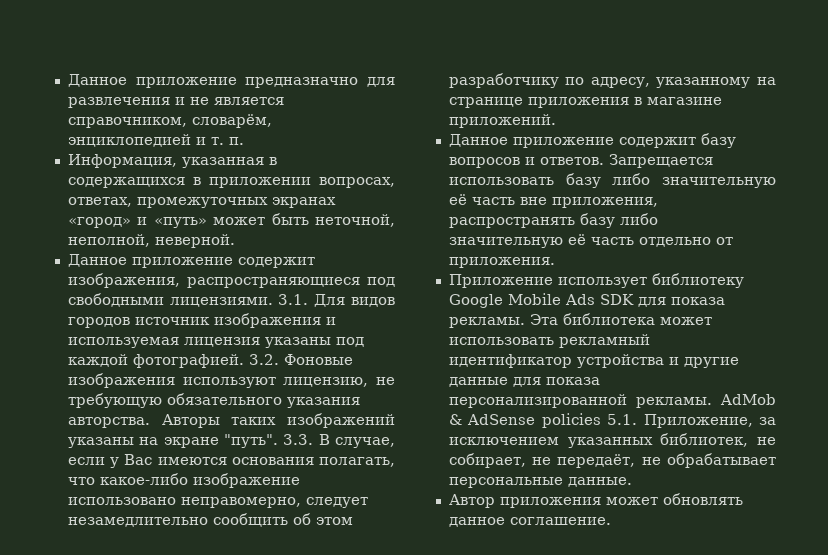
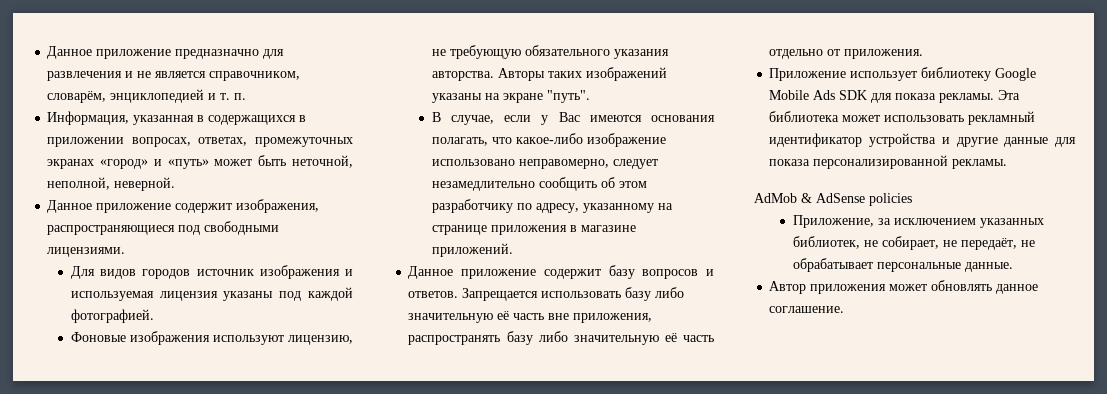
[278,294,309,305] 3.1. -> (126, 252) //
[248,354,279,365] 3.2. -> (154, 316) //
[283,434,314,445] 3.3. -> (590, 96) //
(712, 402) none -> (1008, 164) //
[607,414,638,425] 5.1. -> (912, 199) //

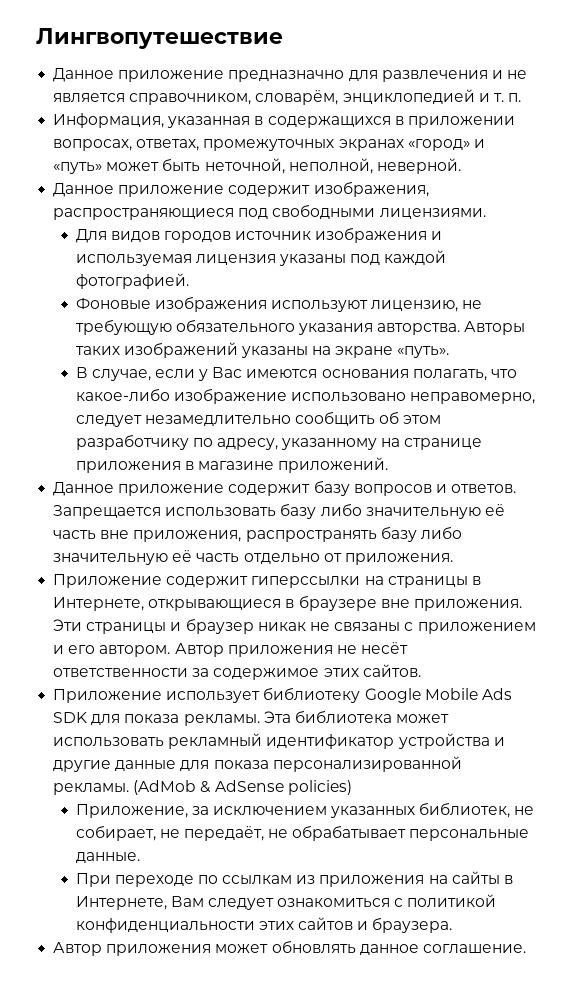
(47, 52) none -> [36,28,283,49] Лингвопутешествие //
[546,90,590,103] "путь". -> [397,346,450,358] «путь».
(924, 54) none -> [53,574,481,588] [53,595,522,611] [53,618,536,634] [53,642,409,657] [53,664,421,680] // Приложение содержит гиперссылки на страницы в Интернете, открывающиеся в браузере вне приложения. Эти страницы и браузер никак не связаны с приложением и его автором. Автор приложения не несёт ответственности за содержимое этих сайтов.
[754,193,797,203] // AdMob -> [133,780,197,795] (AdMob
[869,193,912,206] policies -> [287,780,352,795] policies)
(1013, 267) none -> [75,871,513,887] [75,894,497,910] [75,917,453,933] // При переходе по ссылкам из приложения на сайты в Интернете, Вам следует ознакомиться с политикой конфиденциальности этих сайтов и браузера.

